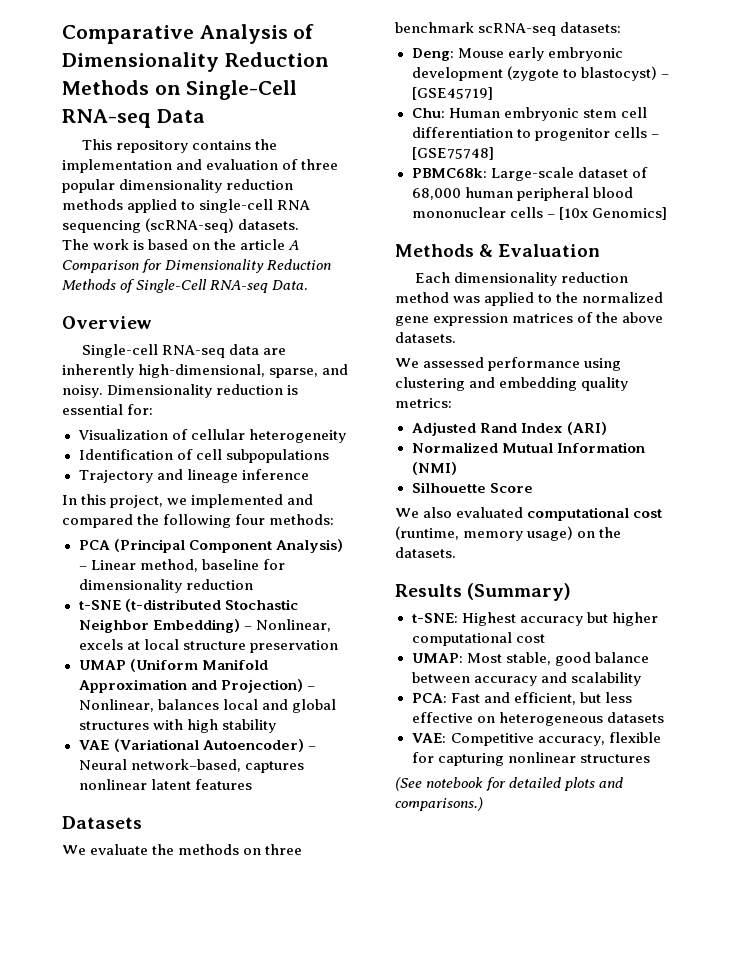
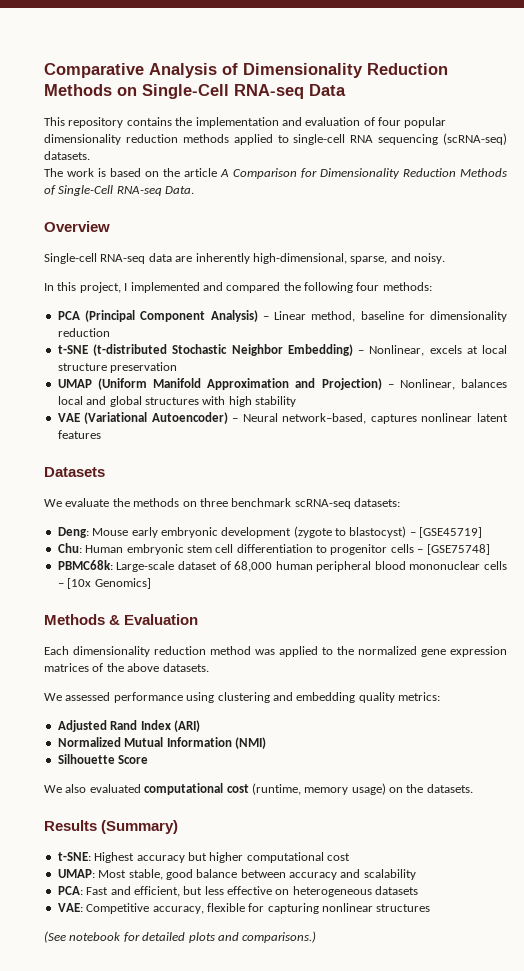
[301,159,339,170] three -> [378,117,401,126] four
[107,384,299,398] [62,404,154,415] [77,429,346,443] [78,449,329,463] [78,469,309,483] Dimensionality reduction is essential for: // Visualization of cellular heterogeneity // Identification of cell subpopulations // Trajectory and lineage inference -> (445, 258) none
[167,498,188,505] we -> [124,283,128,291] I

